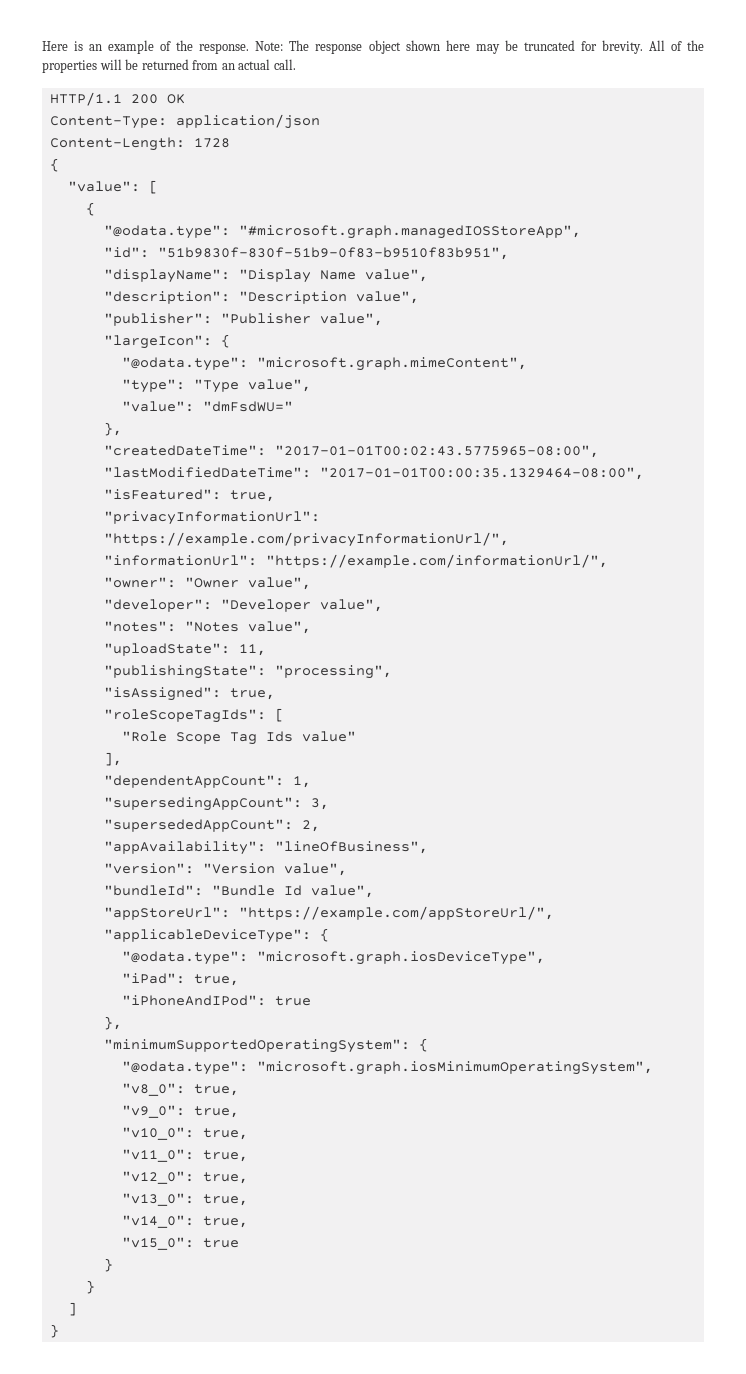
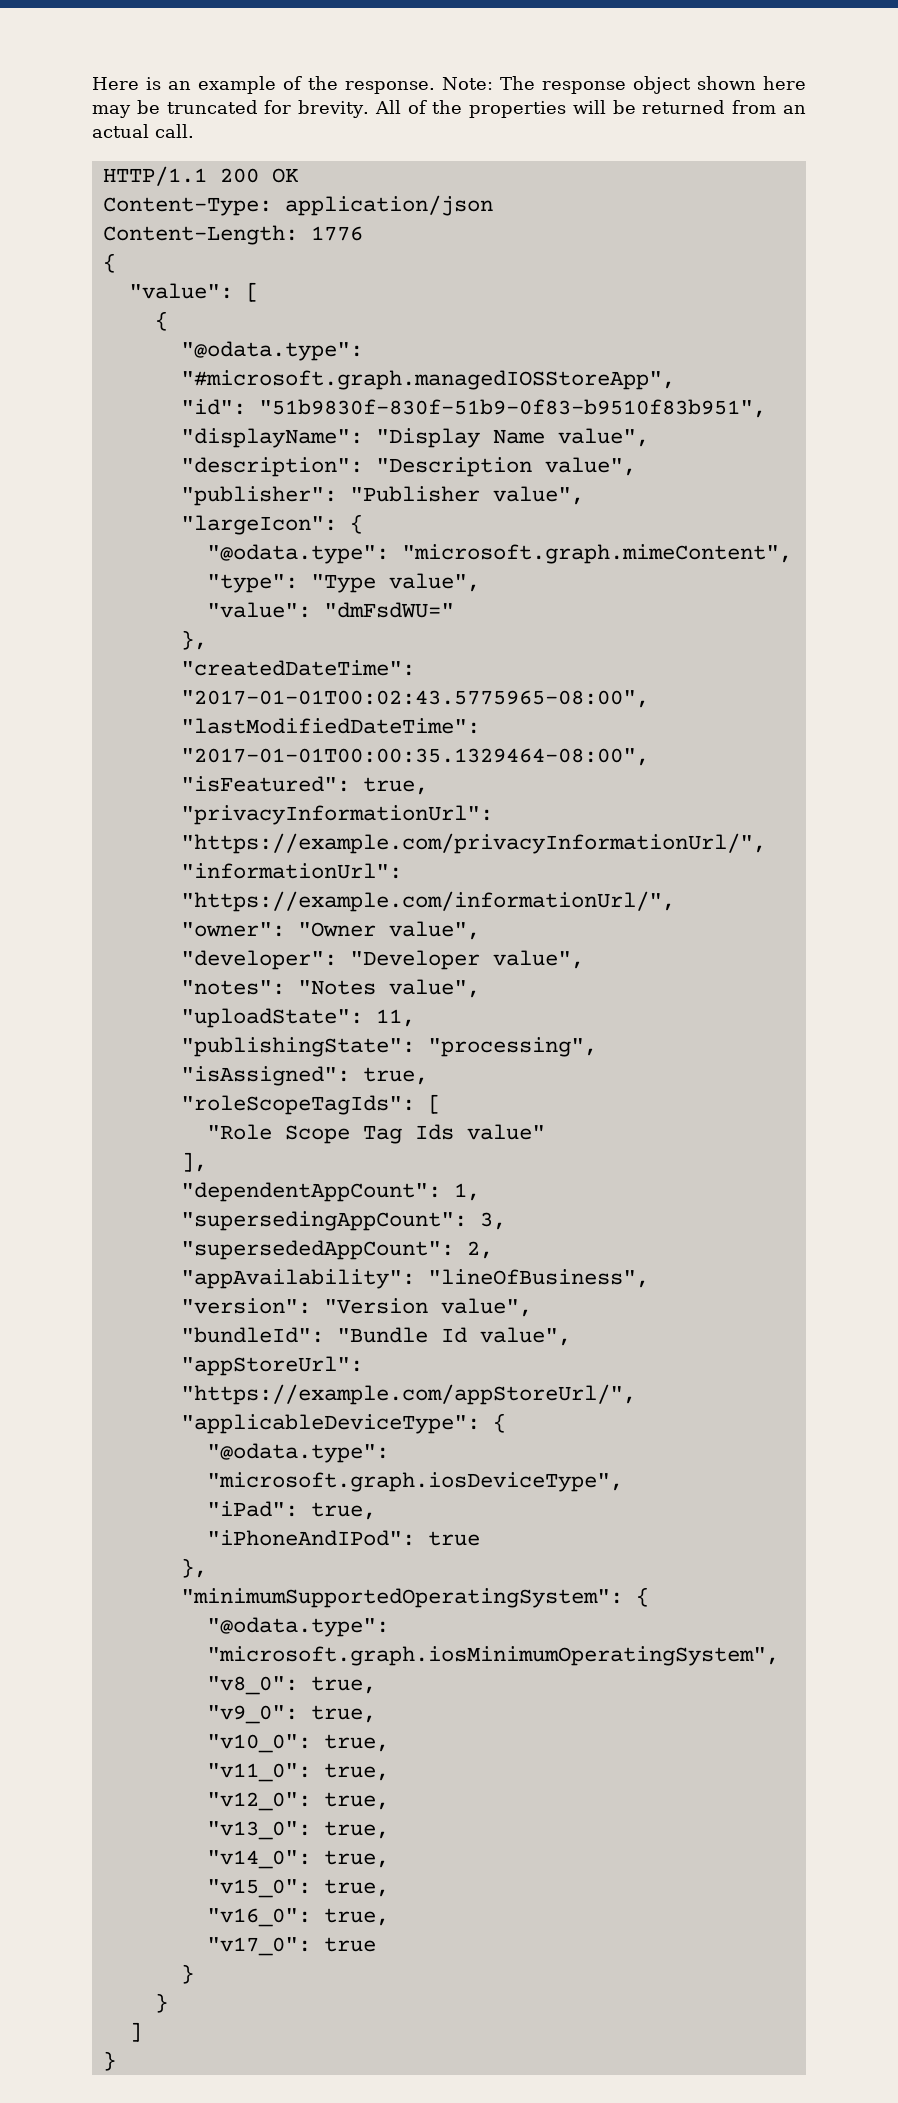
[193,138,230,148] 1728 -> [310,226,363,241] 1776
(194, 1243) none -> [323,1879,389,1897] [206,1908,389,1927] [206,1937,311,1956] true, // "v16_0": true, // "v17_0":

